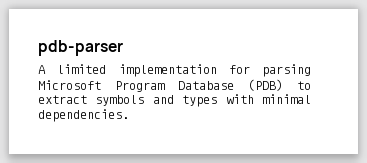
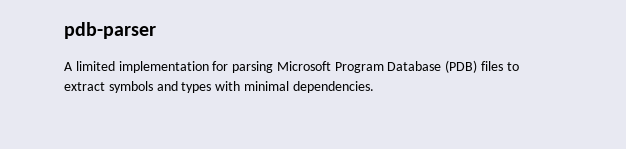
(283, 85) none -> [481,61,504,71] files

